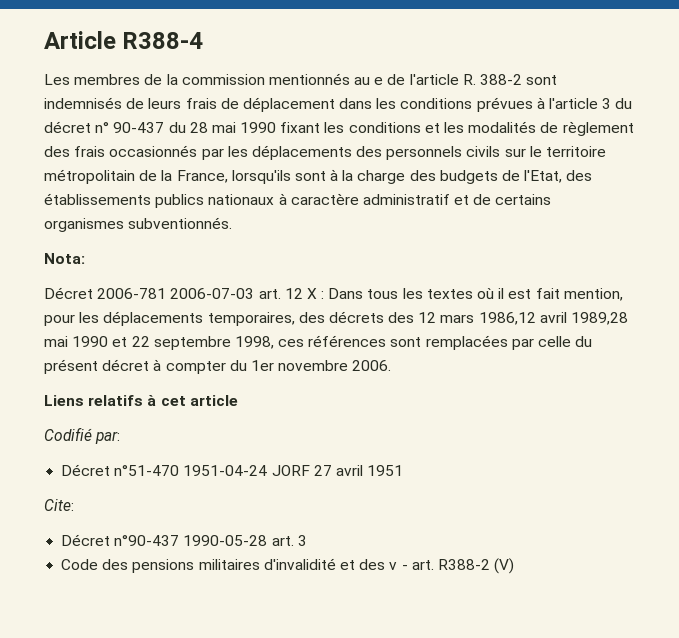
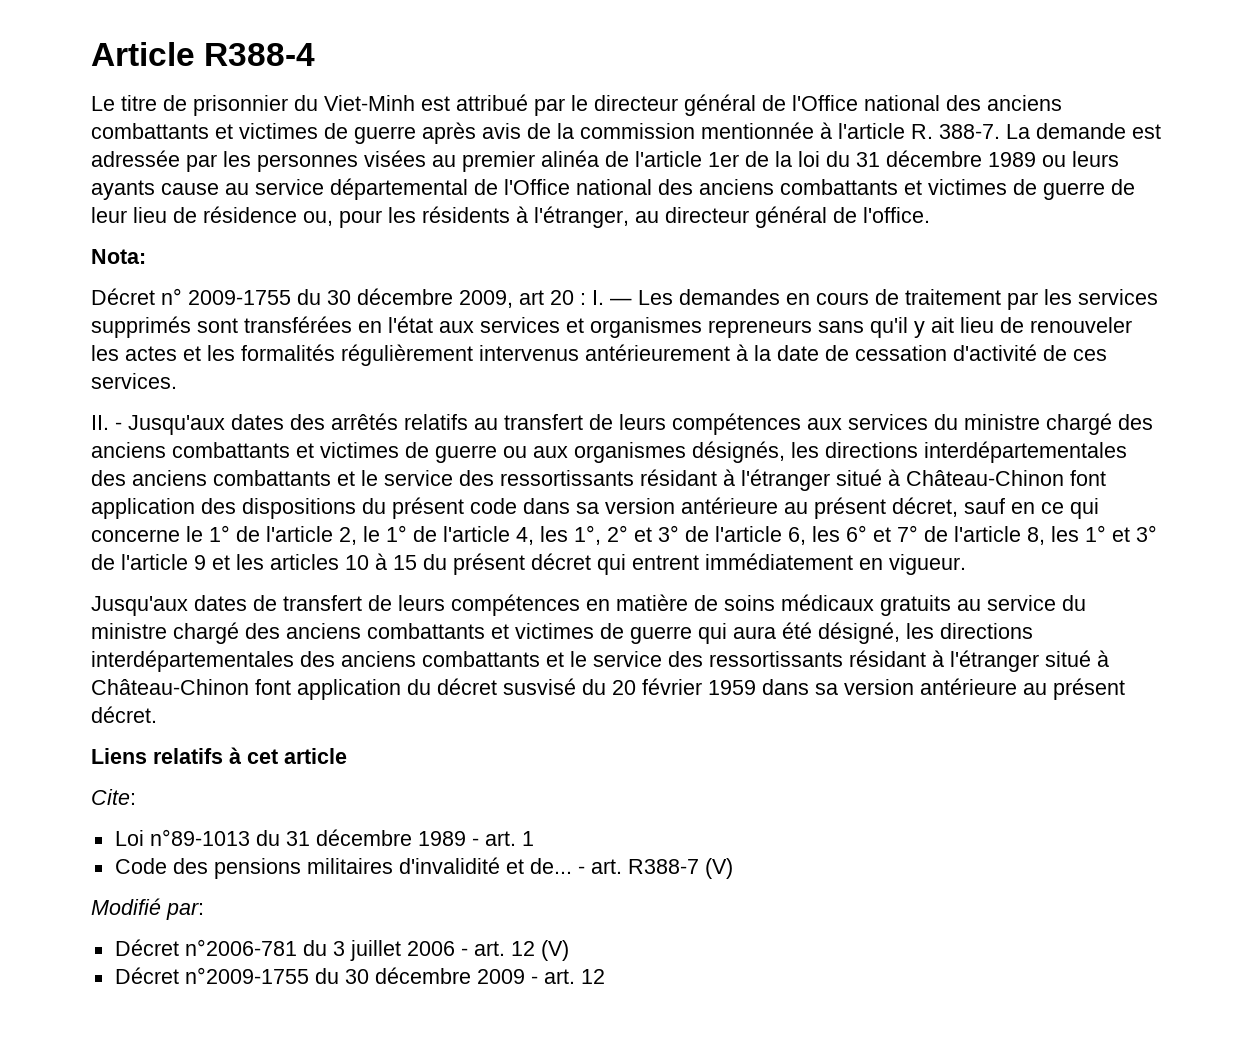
[44,73,558,85] [44,97,633,112] [44,121,634,136] [44,145,607,160] [44,169,593,184] [44,193,552,208] [44,217,233,232] [44,253,85,264] [44,287,623,301] [44,311,629,326] [44,335,593,350] [44,359,392,374] Les membres de la commission mentionnés au e de l'article R. 388-2 sont indemnisés de leurs frais de déplacement dans les conditions prévues à l'article 3 du décret n° 90-437 du 28 mai 1990 fixant les conditions et les modalités de règlement des frais occasionnés par les déplacements des personnels civils sur le territoire métropolitain de la France, lorsqu'ils sont à la charge des budgets de l'Etat, des établissements publics nationaux à caractère administratif et de certains organismes subventionnés. // Nota: // Décret 2006-781 2006-07-03 art. 12 X : Dans tous les textes où il est fait mention, pour les déplacements temporaires, des décrets des 12 mars 1986,12 avril 1989,28 mai 1990 et 22 septembre 1998, ces références sont remplacées par celle du présent décret à compter du 1er novembre 2006. -> [91,94,1062,116] [91,122,1161,144] [91,150,1119,172] [91,178,1135,200] [91,206,930,228] [91,249,146,264] [91,288,1158,310] [91,316,1132,338] [91,344,1107,366] [91,373,177,389] [91,413,1153,435] [91,441,1127,463] [91,469,1106,491] [91,497,1099,519] [91,525,1157,545] [91,553,966,575] [91,594,1086,616] [91,622,1033,644] [91,650,1109,672] [91,678,1125,700] [91,706,157,723] Le titre de prisonnier du Viet-Minh est attribué par le directeur général de l'Office national des anciens combattants et victimes de guerre après avis de la commission mentionnée à l'article R. 388-7. La demande est adressée par les personnes visées au premier alinéa de l'article 1er de la loi du 31 décembre 1989 ou leurs ayants cause au service départemental de l'Office national des anciens combattants et victimes de guerre de leur lieu de résidence ou, pour les résidents à l'étranger, au directeur général de l'office. // Nota: // Décret n° 2009-1755 du 30 décembre 2009, art 20 : I. ― Les demandes en cours de traitement par les services supprimés sont transférées en l'état aux services et organismes repreneurs sans qu'il y ait lieu de renouveler les actes et les formalités régulièrement intervenus antérieurement à la date de cessation d'activité de ces services. // II. - Jusqu'aux dates des arrêtés relatifs au transfert de leurs compétences aux services du ministre chargé des anciens combattants et victimes de guerre ou aux organismes désignés, les directions interdépartementales des anciens combattants et le service des ressortissants résidant à l'étranger situé à Château-Chinon font application des dispositions du présent code dans sa version antérieure au présent décret, sauf en ce qui concerne le 1° de l'article 2, le 1° de l'article 4, les 1°, 2° et 3° de l'article 6, les 6° et 7° de l'article 8, les 1° et 3° de l'article 9 et les articles 10 à 15 du présent décret qui entrent immédiatement en vigueur. // Jusqu'aux dates de transfert de leurs compétences en matière de soins médicaux gratuits au service du ministre chargé des anciens combattants et victimes de guerre qui aura été désigné, les directions interdépartementales des anciens combattants et le service des ressortissants résidant à l'étranger situé à Château-Chinon font application du décret susvisé du 20 février 1959 dans sa version antérieure au présent décret.
[44,427,121,444] [61,464,404,476] [44,499,74,511] [61,534,307,546] Codifié par: // Décret n°51-470 1951-04-24 JORF 27 avril 1951 // Cite: // Décret n°90-437 1990-05-28 art. 3 -> [91,789,136,805] [114,829,534,846] Cite: // Loi n°89-1013 du 31 décembre 1989 - art. 1
[359,558,515,574] des v - art. R388-2 (V) -> [529,858,733,879] [91,898,204,920] [114,939,569,961] [114,967,605,984] de... - art. R388-7 (V) // Modifié par: // Décret n°2006-781 du 3 juillet 2006 - art. 12 (V) // Décret n°2009-1755 du 30 décembre 2009 - art. 12

